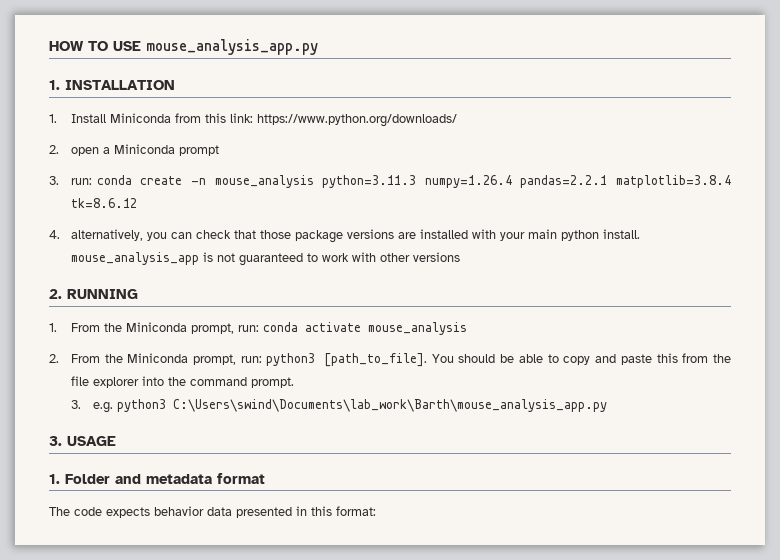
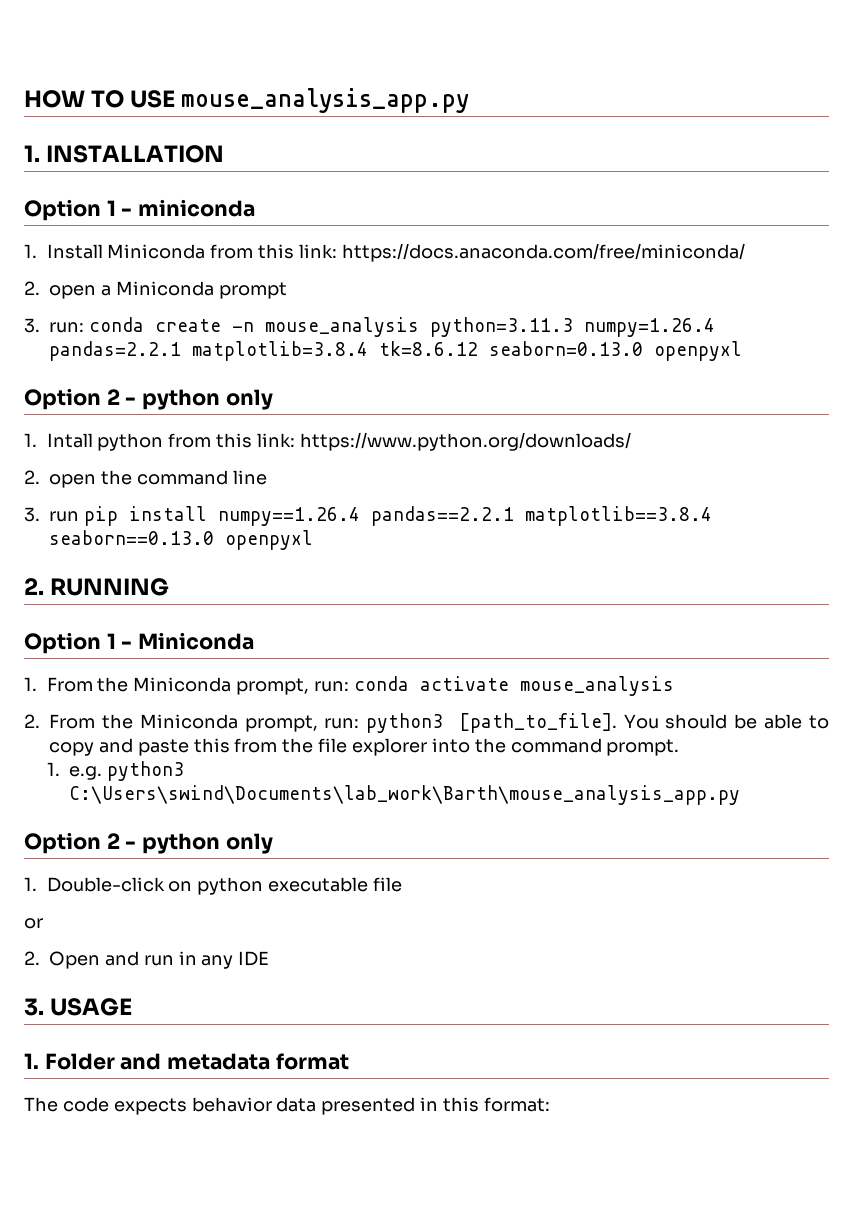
(175, 85) none -> [24,199,256,221] // Option 1 - miniconda
[256,114,457,127] https://www.python.org/downloads/ -> [341,243,745,262] https://docs.anaconda.com/free/miniconda/
[49,229,640,243] [70,252,460,266] [49,289,138,299] // 4. alternatively, you can check that those package versions are installed with your main python install. mouse_analysis_app is not guaranteed to work with other versions // 2. RUNNING -> [489,341,742,361] [24,388,273,410] [24,432,631,451] [24,470,267,488] [24,506,712,526] [49,530,313,550] [24,578,170,596] [24,632,255,654] seaborn=0.13.0 openpyxl // Option 2 - python only // 1. Intall python from this link: https://www.python.org/downloads/ // 2. open the command line // 3. run pip install numpy==1.26.4 pandas==2.2.1 matplotlib==3.8.4 seaborn==0.13.0 openpyxl // 2. RUNNING // Option 1 - Miniconda
[70,400,81,409] 3. -> [46,762,60,776] 1.
(607, 405) none -> [24,832,273,854] [24,877,402,895] [24,918,43,929] [24,951,270,969] // Option 2 - python only // 1. Double-click on python executable file // or // 2. Open and run in any IDE

